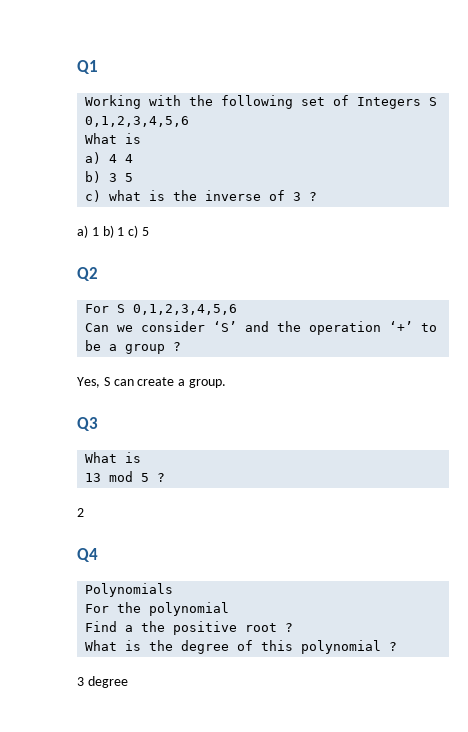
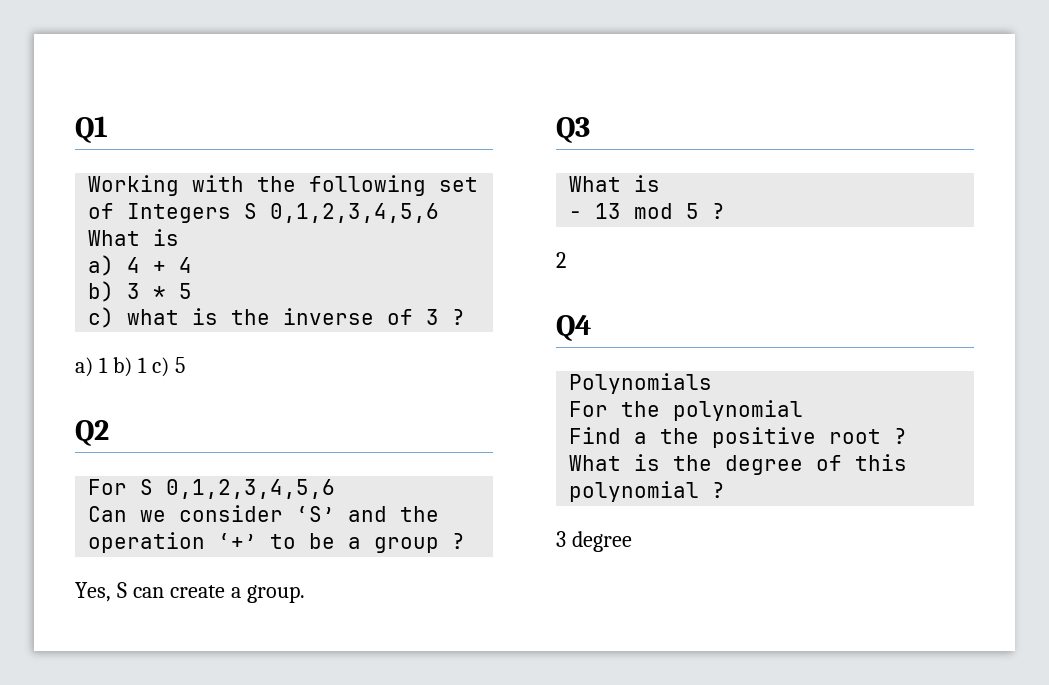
(118, 158) none -> [153,261,167,273] +
(118, 177) none -> [153,286,167,299] *
(142, 457) none -> [569,211,583,219] -

